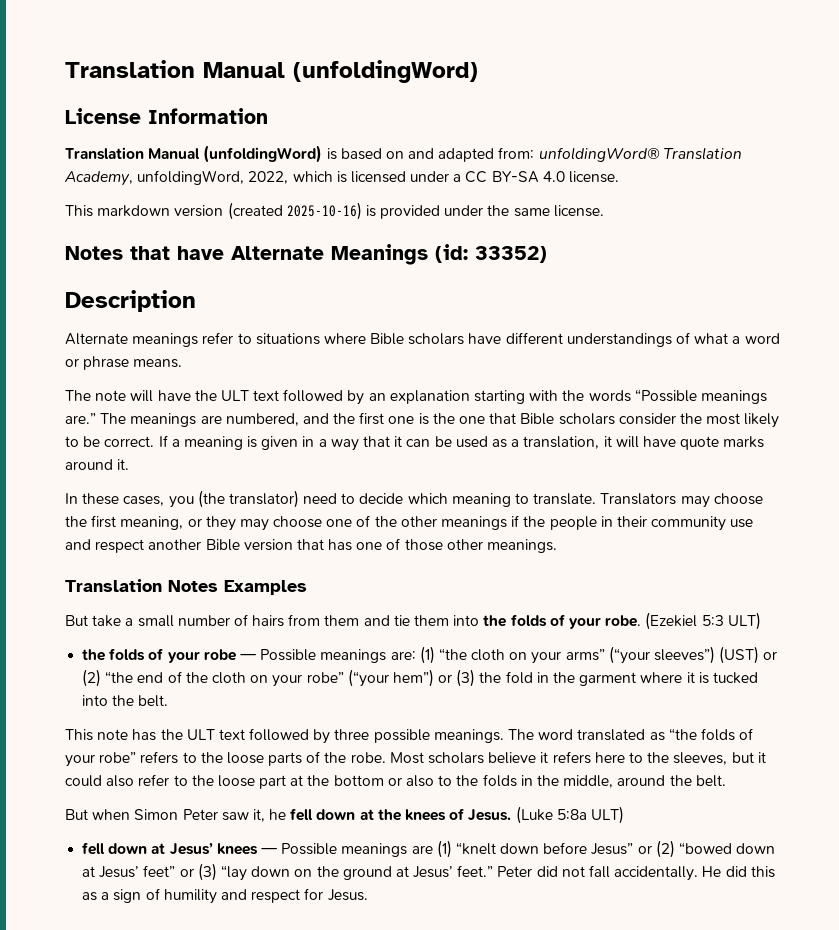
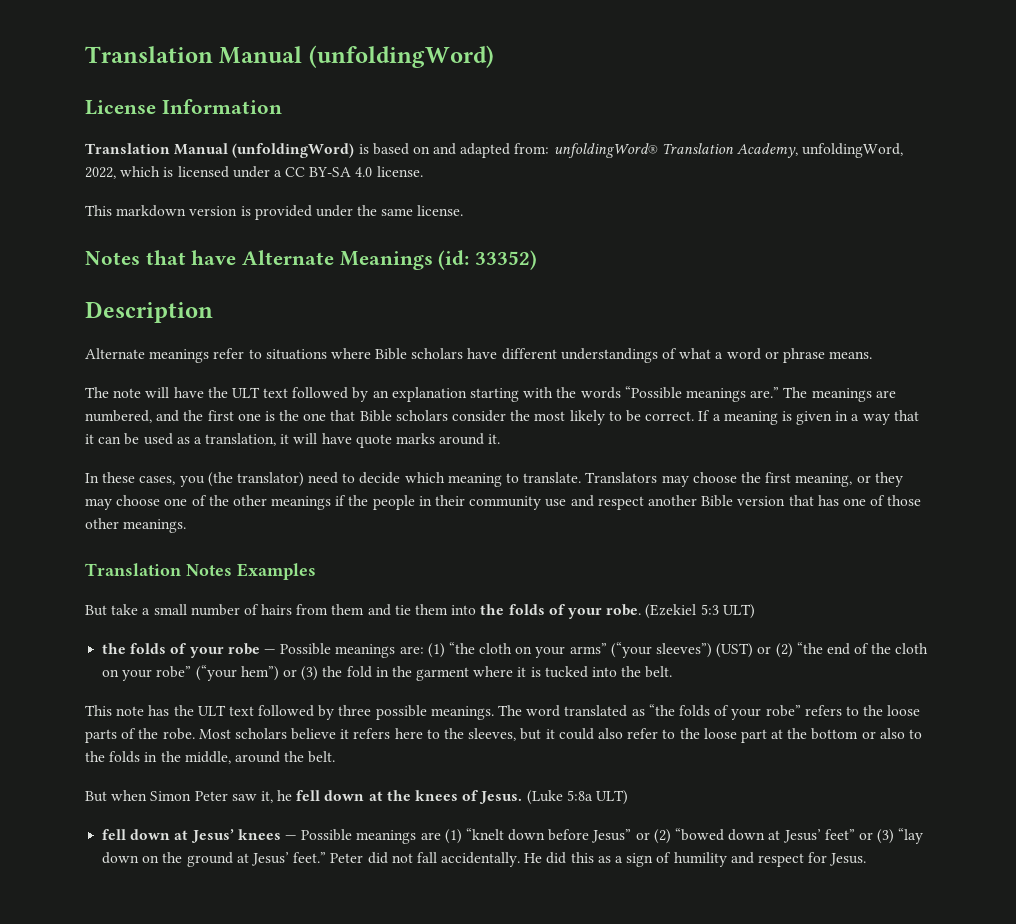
[227,202,362,220] (created 2025-10-16) -> (238, 211) none

